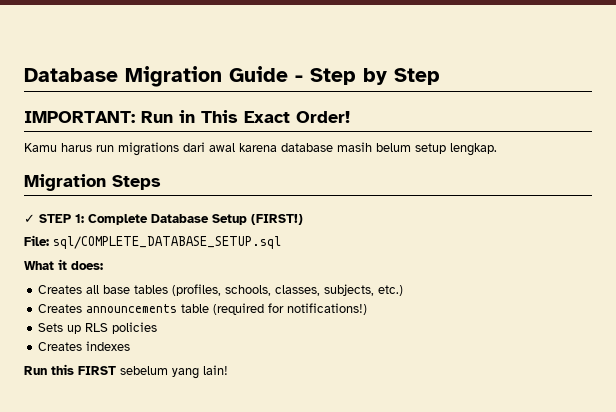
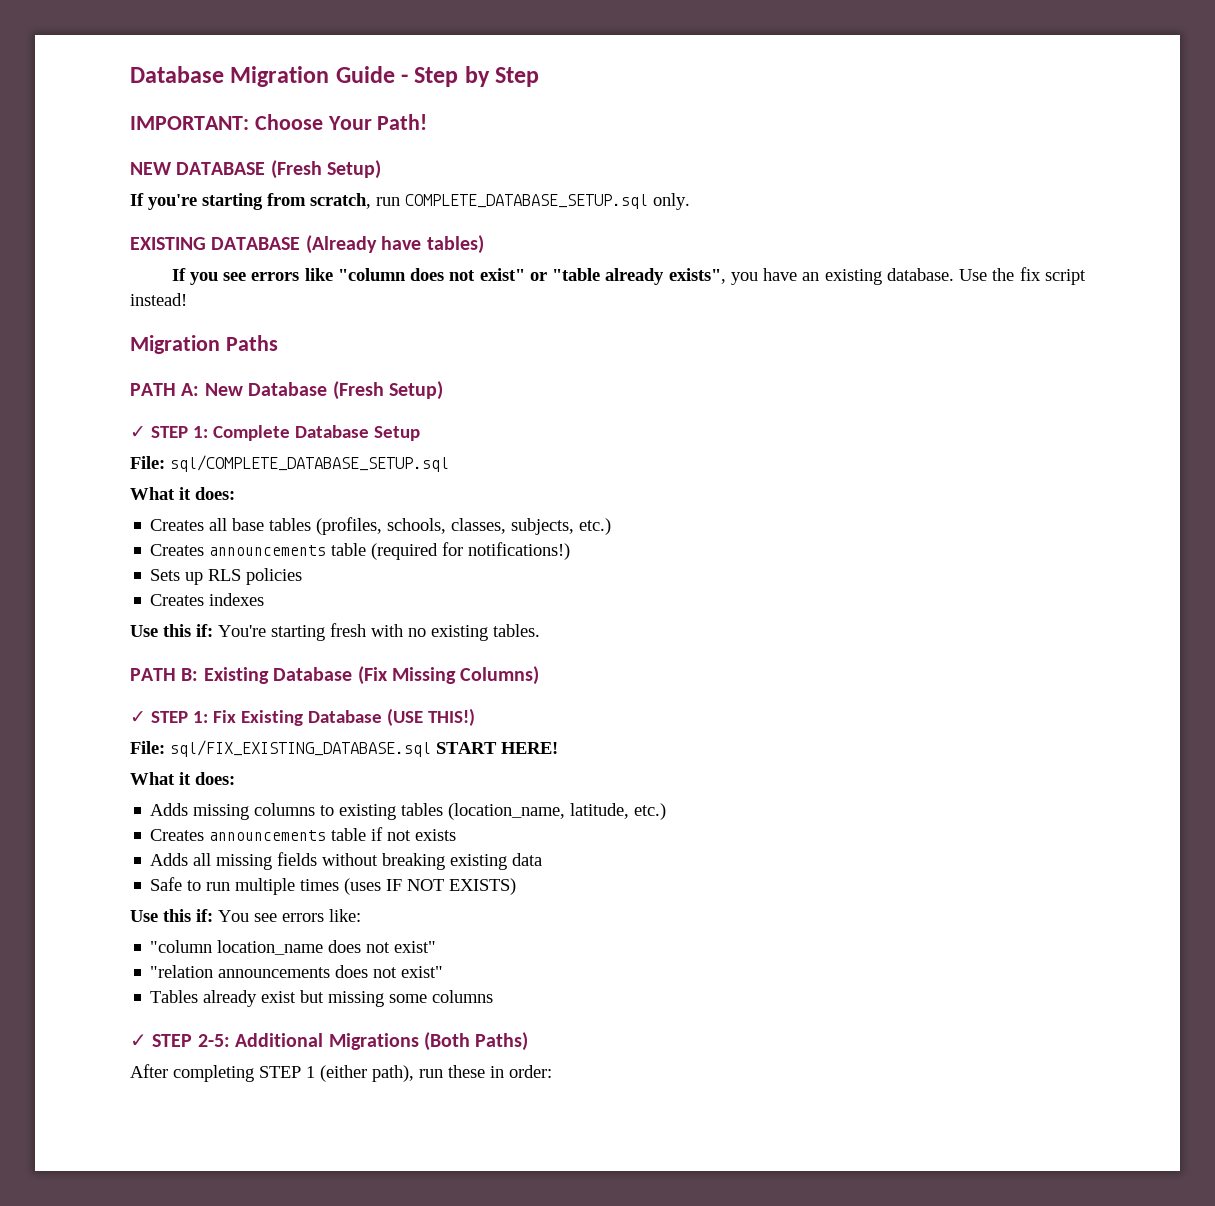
[141,110,350,123] [24,142,497,156] [24,174,161,191] Run in This Exact Order! // Kamu harus run migrations dari awal karena database masih belum setup lengkap. // Migration Steps -> [254,114,428,130] [130,160,382,179] [130,193,690,210] [130,235,484,254] [171,267,1086,285] [130,293,187,306] [130,335,278,354] [130,381,443,400] Choose Your Path! // NEW DATABASE (Fresh Setup) // If you're starting from scratch, run COMPLETE_DATABASE_SETUP.sql only. // EXISTING DATABASE (Already have tables) // If you see errors like "column does not exist" or "table already exists", you have an existing database. Use the fix script instead! // Migration Paths // PATH A: New Database (Fresh Setup)
[251,214,303,225] (FIRST!) -> (420, 433) none
[24,364,228,379] Run this FIRST sebelum yang lain! -> [130,623,540,641] [130,666,540,685] [130,708,475,726] [130,740,558,757] [130,772,235,785] [150,803,667,820] [150,827,457,841] [150,852,543,870] [150,877,517,895] [130,909,361,922] [150,940,437,955] [150,965,444,978] [150,990,494,1007] [130,1032,529,1051] [130,1064,552,1082] Use this if: You're starting fresh with no existing tables. // PATH B: Existing Database (Fix Missing Columns) // ✓ STEP 1: Fix Existing Database (USE THIS!) // File: sql/FIX_EXISTING_DATABASE.sql START HERE! // What it does: // Adds missing columns to existing tables (location_name, latitude, etc.) // Creates announcements table if not exists // Adds all missing fields without breaking existing data // Safe to run multiple times (uses IF NOT EXISTS) // Use this if: You see errors like: // "column location_name does not exist" // "relation announcements does not exist" // Tables already exist but missing some columns // ✓ STEP 2-5: Additional Migrations (Both Paths) // After completing STEP 1 (either path), run these in order:

